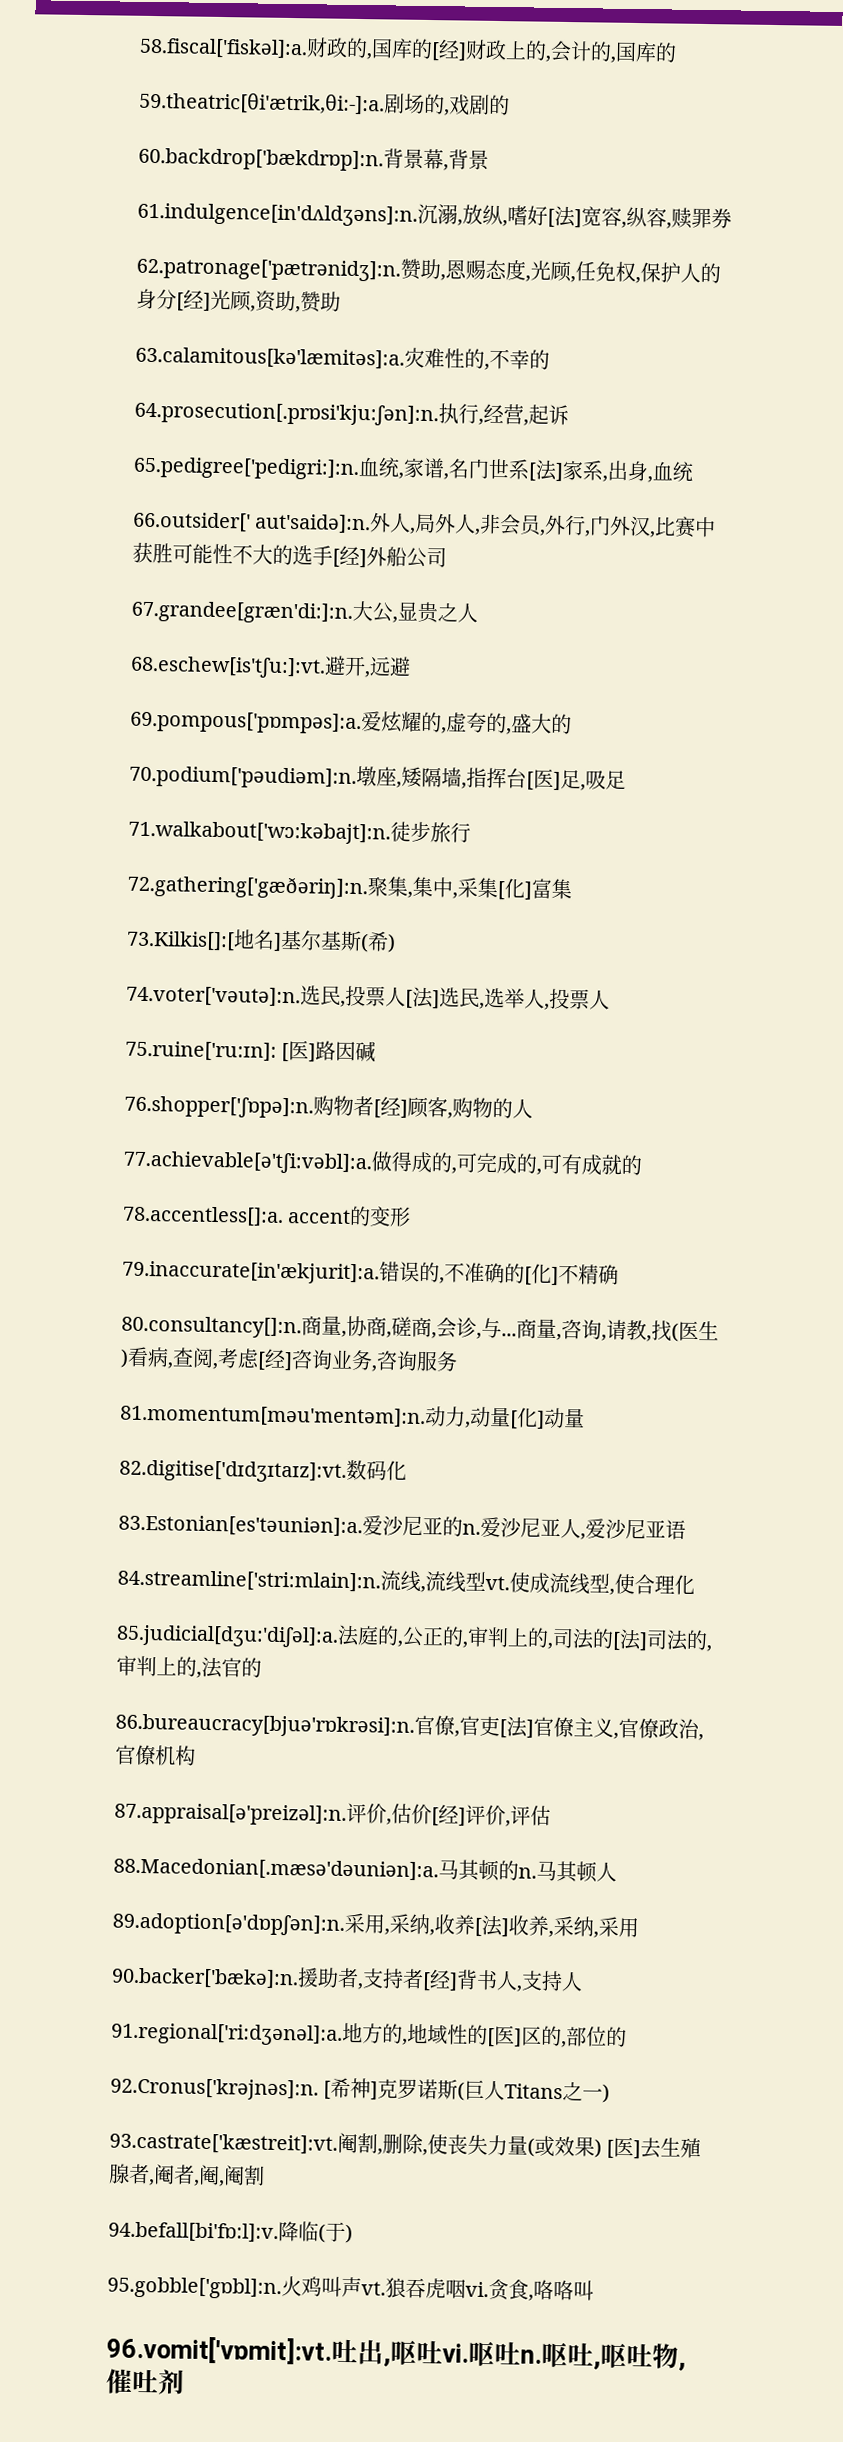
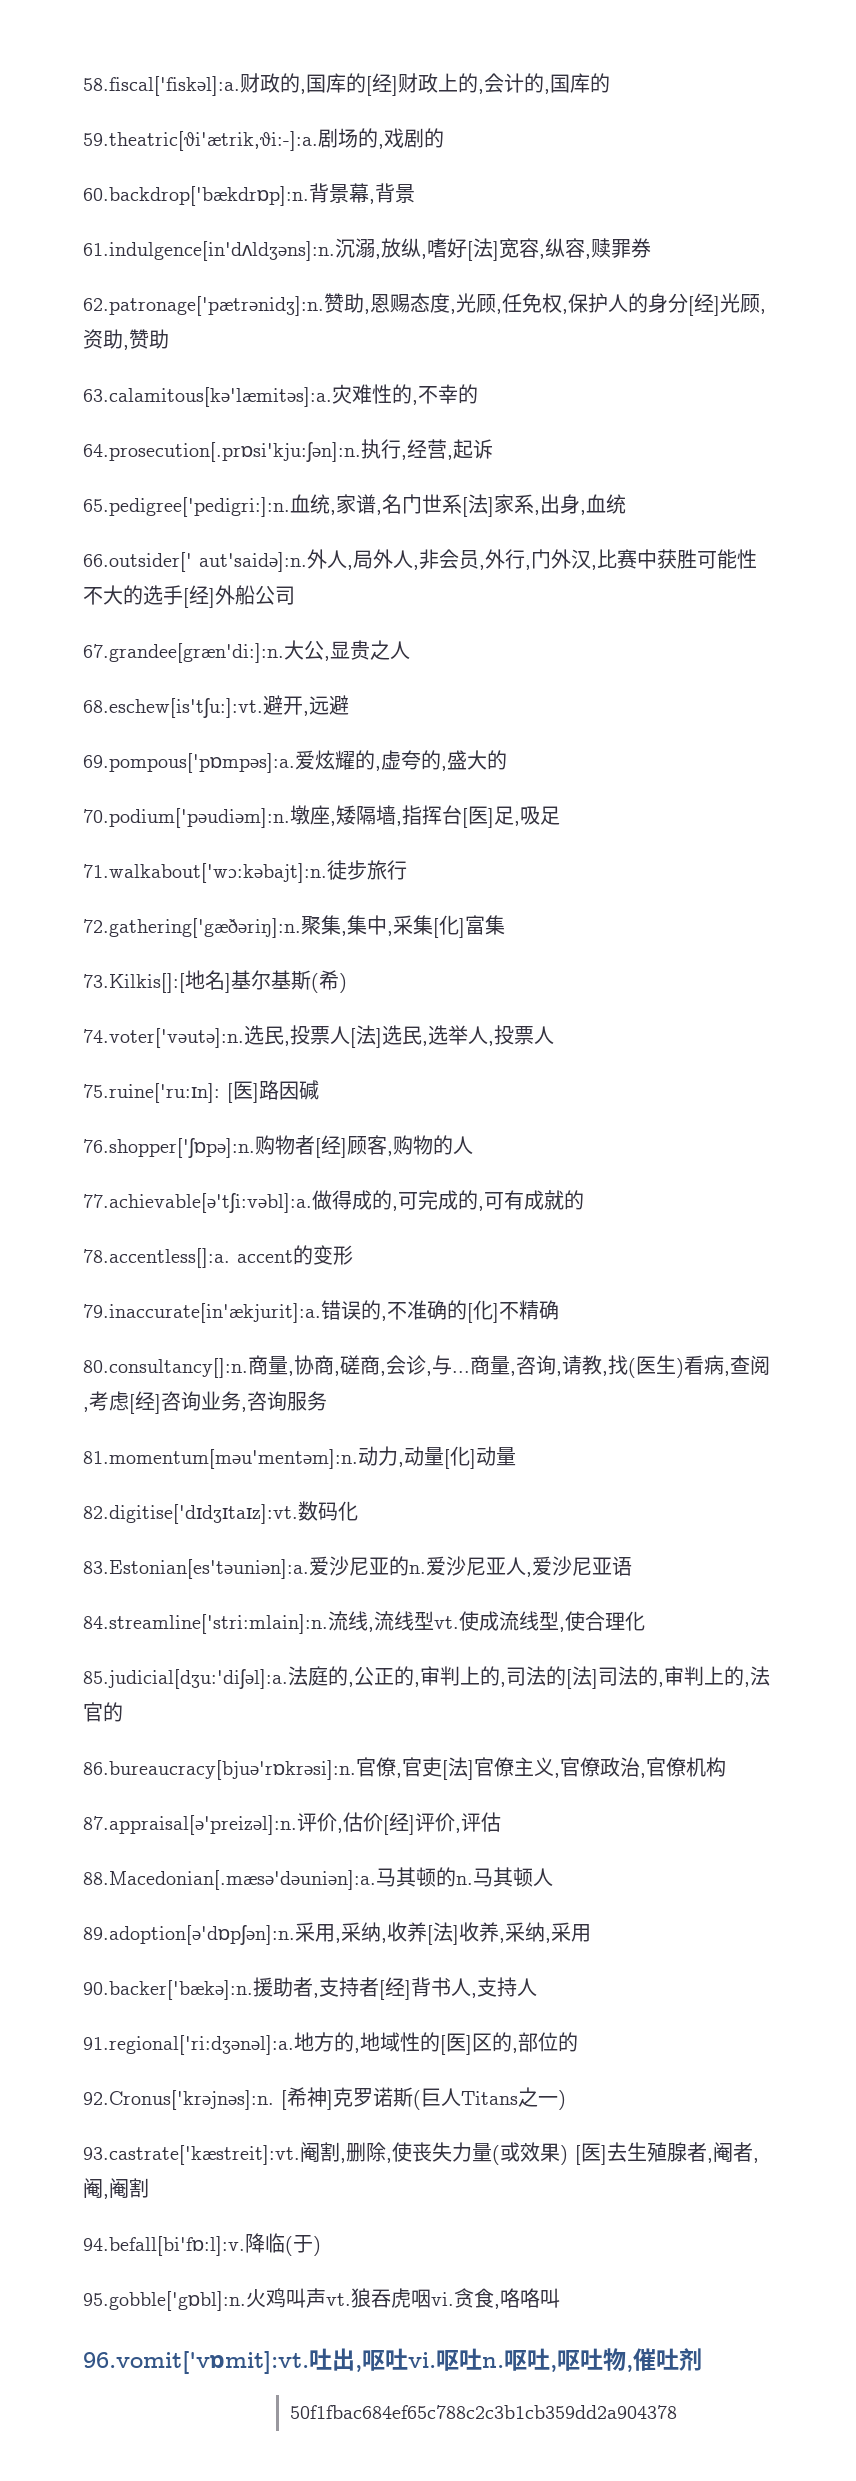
(185, 2382) none -> [290,2405,677,2419] // 50f1fbac684ef65c788c2c3b1cb359dd2a904378

